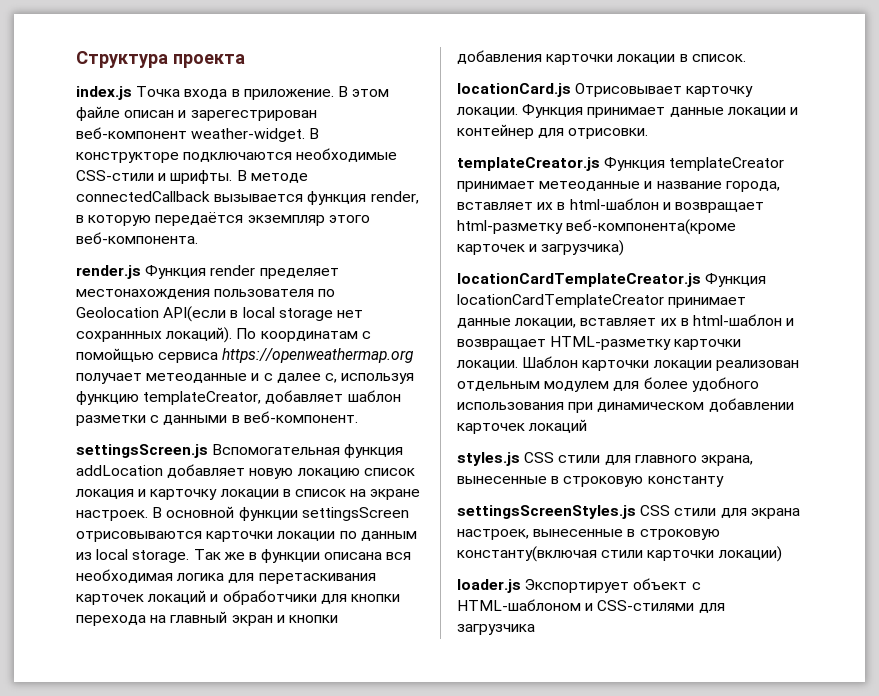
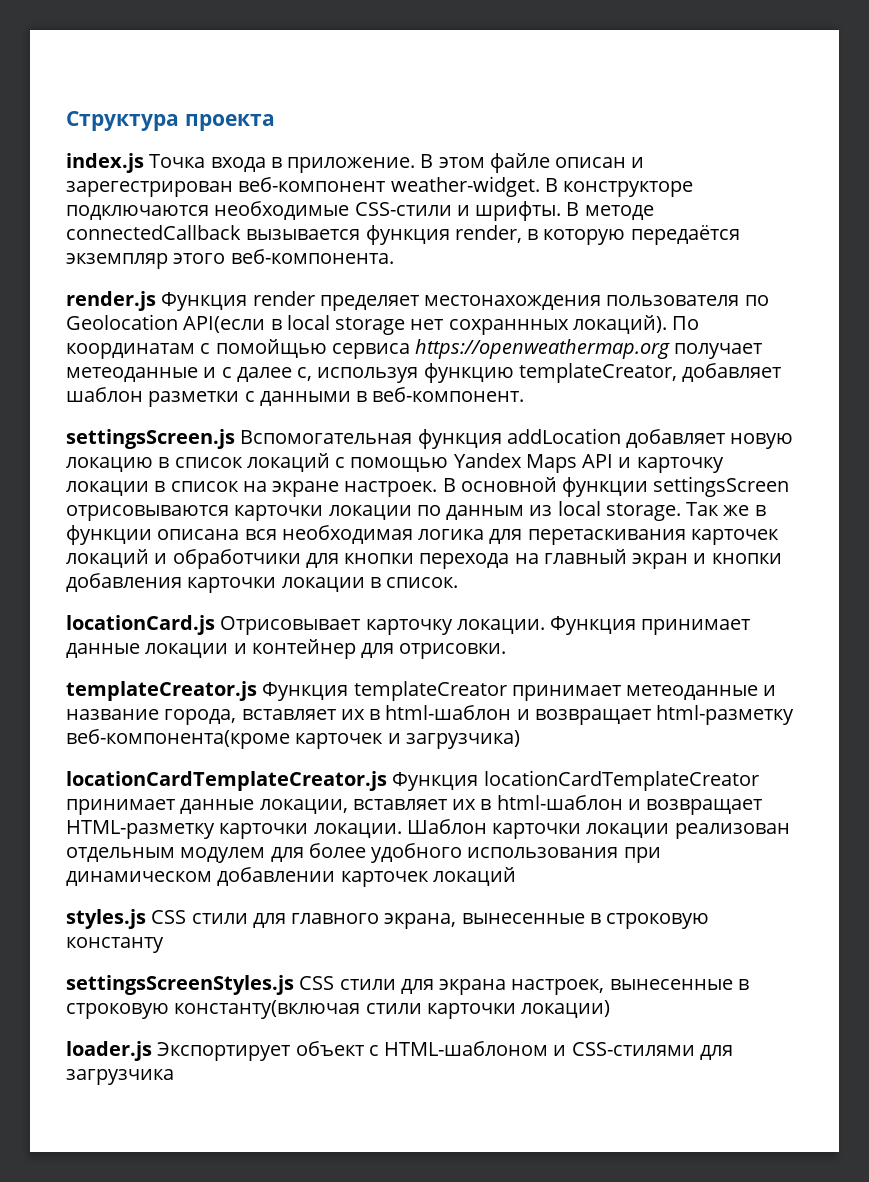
[363,468,415,476] [75,489,134,499] список локация -> [158,453,614,473] в список локаций с помощью Yandex Maps API

